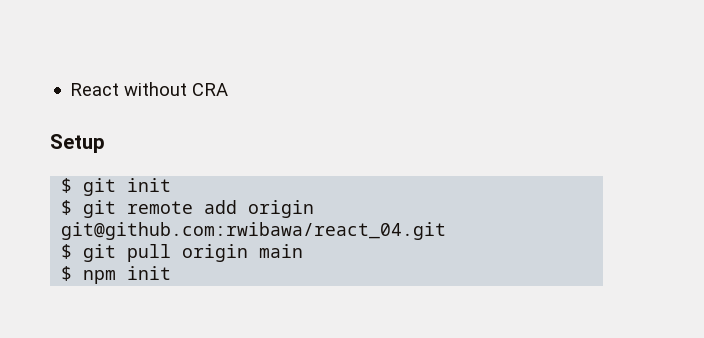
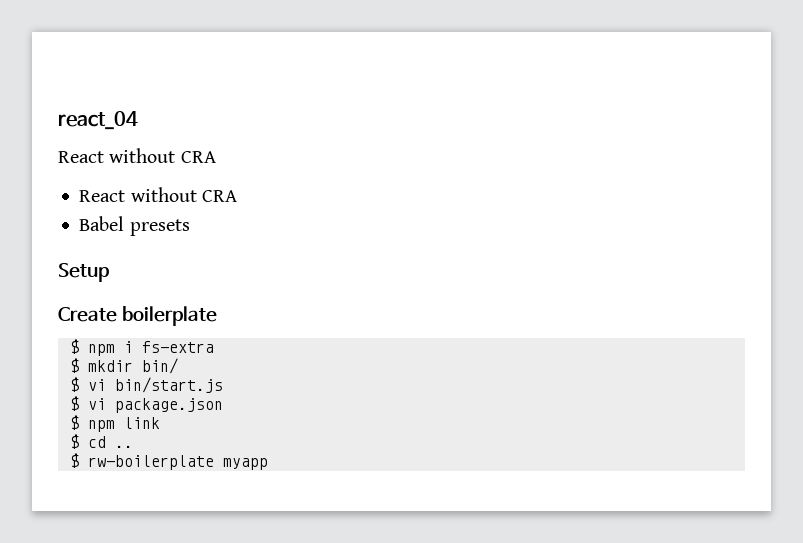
[70,82,229,96] [50,134,105,153] [61,178,172,196] [61,200,315,218] [61,222,447,240] [61,244,304,262] [61,266,172,284] React without CRA // Setup // $ git init // $ git remote add origin git@github.com:rwibawa/react_04.git // $ git pull origin main // $ npm init -> [58,111,138,130] [58,148,216,163] [79,187,237,202] [79,216,190,236] [58,263,109,282] [58,306,217,326] [69,339,214,356] [69,358,178,374] [69,377,223,393] [69,396,223,413] [69,415,160,432] [69,434,133,449] [69,453,268,470] react_04 // React without CRA // React without CRA // Babel presets // Setup // Create boilerplate // $ npm i fs-extra // $ mkdir bin/ // $ vi bin/start.js // $ vi package.json // $ npm link // $ cd .. // $ rw-boilerplate myapp

